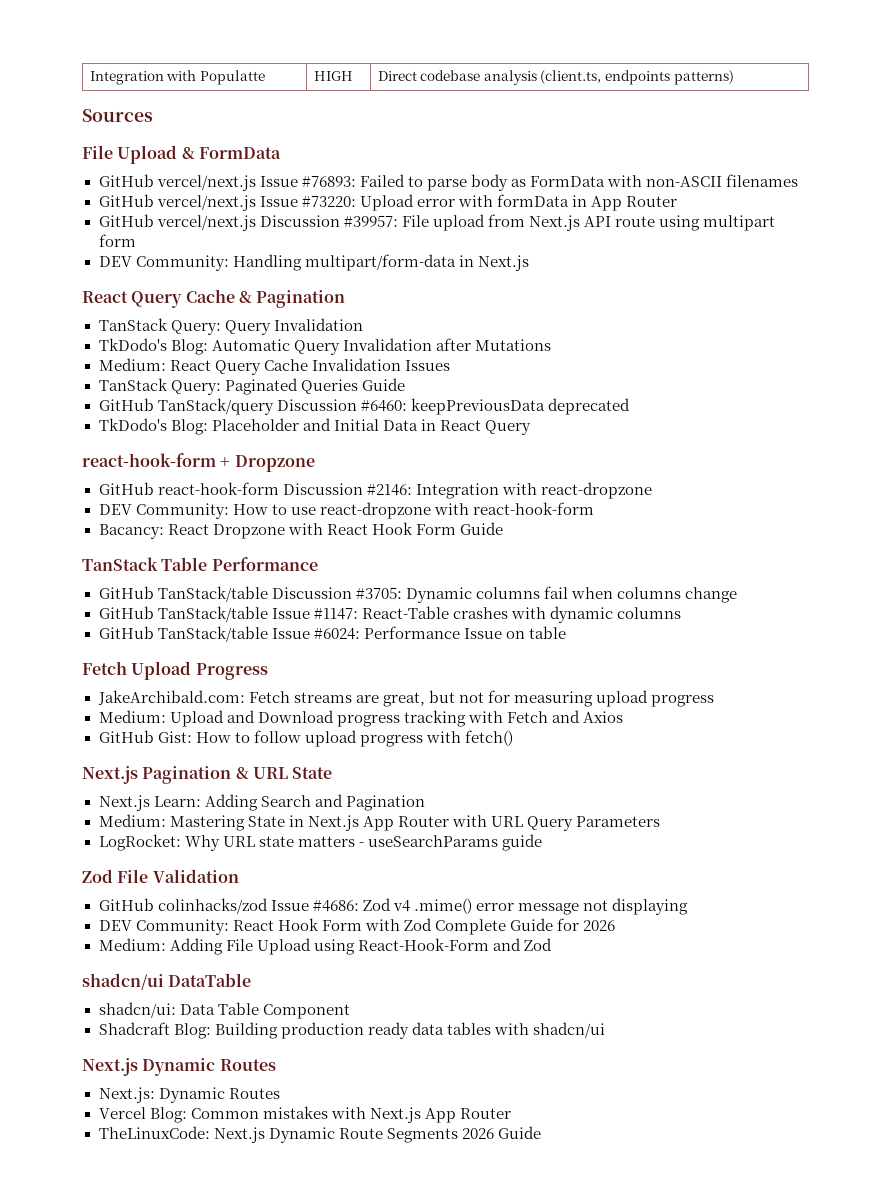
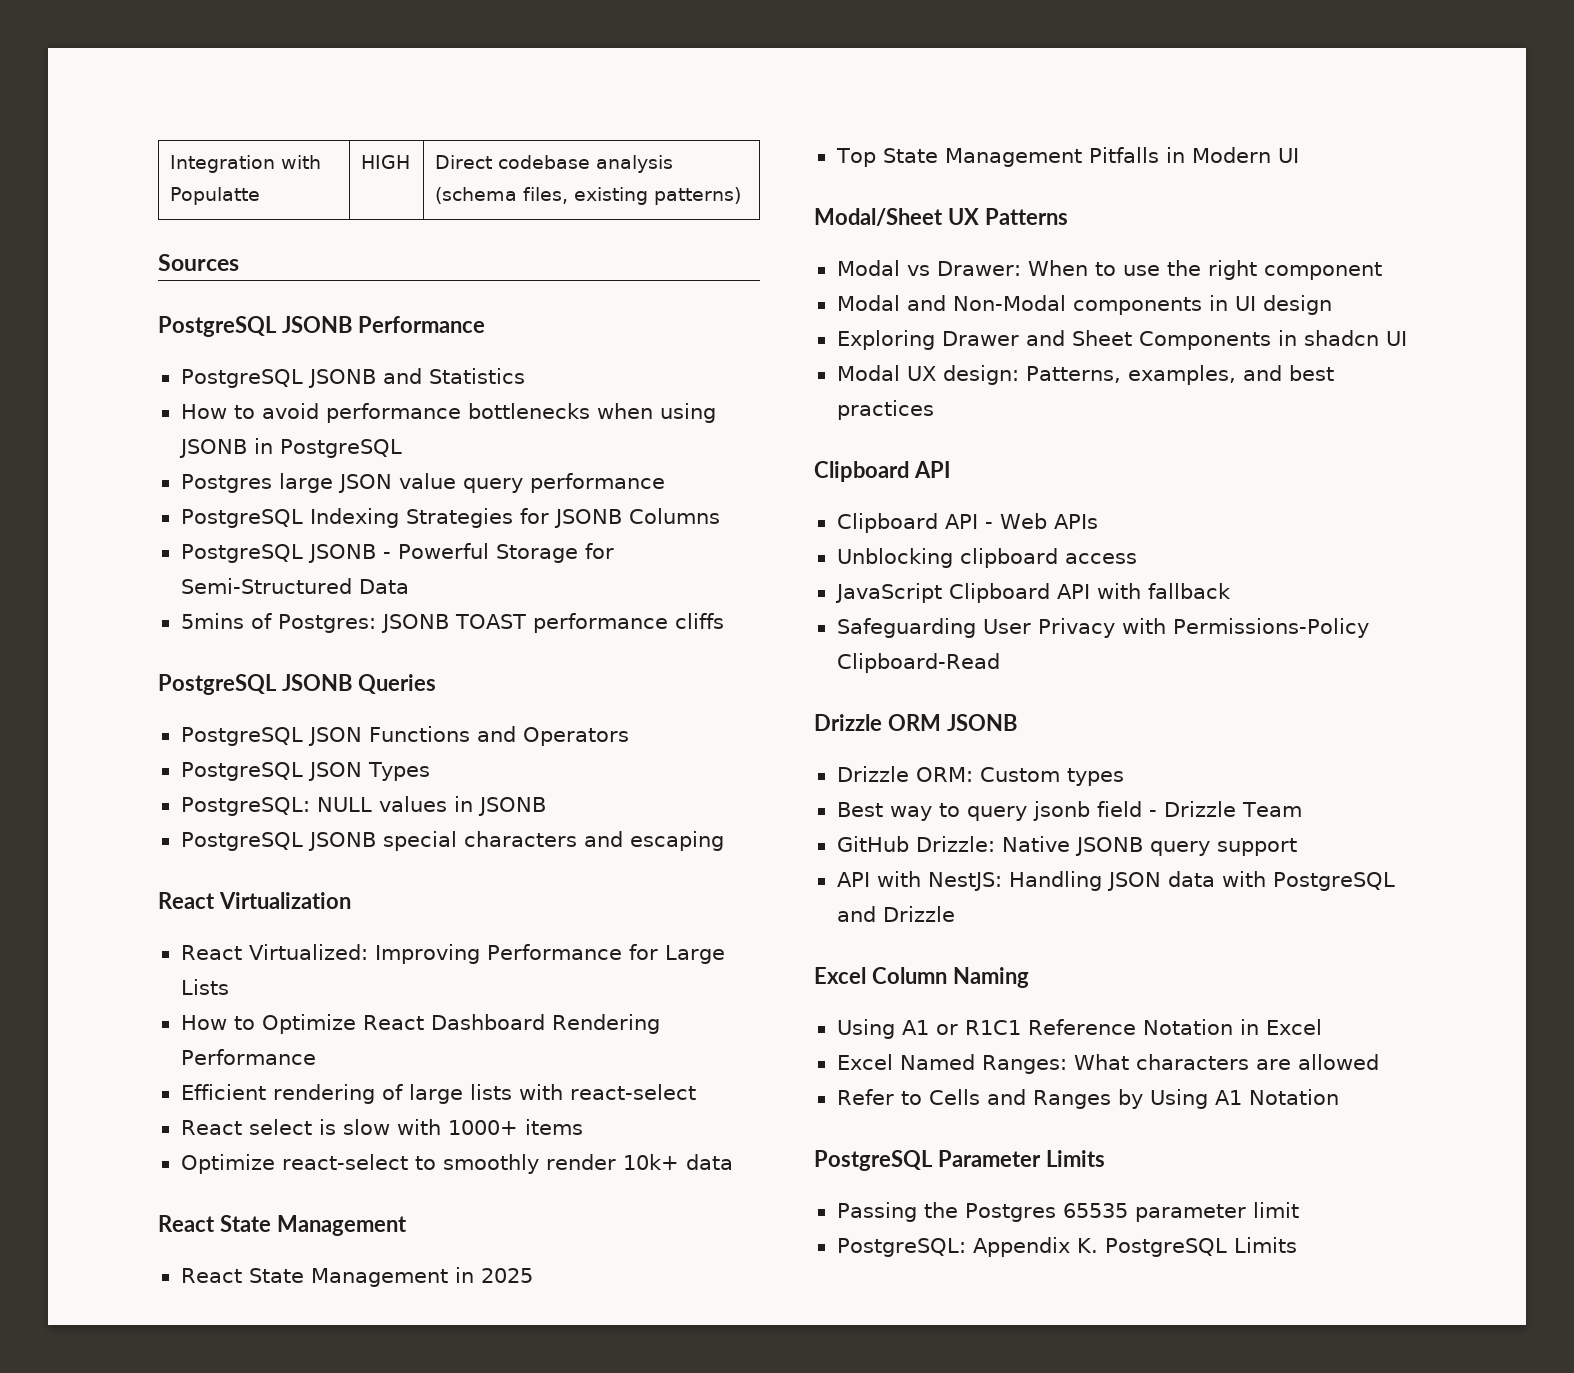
[540,70,671,85] (client.ts, endpoints -> [434,187,648,205] (schema files, existing
[82,145,281,164] [98,174,799,191] [98,194,677,211] [98,214,776,231] [98,234,136,247] [98,254,529,271] [82,289,346,308] [98,318,363,335] [98,338,551,355] [98,358,450,375] [98,378,405,395] [98,398,630,415] [98,418,531,435] [82,453,315,472] [98,482,652,499] [98,502,594,519] [98,522,503,539] [82,557,318,571] [98,586,737,603] [98,606,681,623] [98,626,566,642] [82,661,268,680] [97,690,714,707] [98,710,623,727] [98,730,513,747] [82,766,333,784] [98,794,425,811] [98,814,661,831] [98,834,542,851] [82,869,239,883] [98,898,688,915] [98,918,616,935] [98,938,552,955] [82,973,252,990] [98,1002,350,1019] [98,1022,605,1039] [82,1058,276,1076] [98,1087,280,1103] [98,1106,511,1123] [98,1126,541,1143] File Upload & FormData // GitHub vercel/next.js Issue #76893: Failed to parse body as FormData with non-ASCII filenames // GitHub vercel/next.js Issue #73220: Upload error with formData in App Router // GitHub vercel/next.js Discussion #39957: File upload from Next.js API route using multipart form // DEV Community: Handling multipart/form-data in Next.js // React Query Cache & Pagination // TanStack Query: Query Invalidation // TkDodo's Blog: Automatic Query Invalidation after Mutations // Medium: React Query Cache Invalidation Issues // TanStack Query: Paginated Queries Guide // GitHub TanStack/query Discussion #6460: keepPreviousData deprecated // TkDodo's Blog: Placeholder and Initial Data in React Query // react-hook-form + Dropzone // GitHub react-hook-form Discussion #2146: Integration with react-dropzone // DEV Community: How to use react-dropzone with react-hook-form // Bacancy: React Dropzone with React Hook Form Guide // TanStack Table Performance // GitHub TanStack/table Discussion #3705: Dynamic columns fail when columns change // GitHub TanStack/table Issue #1147: React-Table crashes with dynamic columns // GitHub TanStack/table Issue #6024: Performance Issue on table // Fetch Upload Progress // JakeArchibald.com: Fetch streams are great, but not for measuring upload progress // Medium: Upload and Download progress tracking with Fetch and Axios // GitHub Gist: How to follow upload progress with fetch() // Next.js Pagination & URL State // Next.js Learn: Adding Search and Pagination // Medium: Mastering State in Next.js App Router with URL Query Parameters // LogRocket: Why URL state matters - useSearchParams guide // Zod File Validation // GitHub colinhacks/zod Issue #4686: Zod v4 .mime() error message not displaying // DEV Community: React Hook Form with Zod Complete Guide for 2026 // Medium: Adding File Upload using React-Hook-Form and Zod // shadcn/ui DataTable // shadcn/ui: Data Table Component // Shadcraft Blog: Building production ready data tables with shadcn/ui // Next.js Dynamic Routes // Next.js: Dynamic Routes // Vercel Blog: Common mistakes with Next.js App Router // TheLinuxCode: Next.js Dynamic Route Segments 2026 Guide -> [158,316,485,337] [180,368,525,388] [180,403,716,423] [178,438,402,458] [180,473,665,493] [180,508,720,528] [180,543,614,563] [180,578,409,594] [180,613,724,633] [158,674,436,695] [180,726,629,746] [180,762,431,781] [180,796,546,816] [180,831,724,851] [158,892,351,909] [180,944,725,964] [180,979,229,995] [180,1014,660,1034] [180,1049,316,1065] [180,1084,696,1104] [180,1119,583,1135] [180,1154,733,1174] [158,1215,407,1236] [180,1267,533,1287] [835,147,1299,167] [814,208,1068,226] [836,260,1382,280] [836,295,1332,315] [836,330,1407,350] [836,365,1334,385] [836,400,934,420] [814,461,951,482] [836,513,1098,533] [836,548,1137,568] [834,583,1231,603] [836,618,1369,638] [836,653,1000,673] [814,714,1017,731] [836,766,1124,786] [836,801,1302,821] [836,836,1297,856] [836,871,1395,891] [836,906,955,922] [814,967,1029,988] [836,1019,1322,1039] [836,1054,1379,1074] [836,1089,1339,1109] [814,1150,1105,1171] [836,1202,1299,1222] [836,1237,1297,1257] PostgreSQL JSONB Performance // PostgreSQL JSONB and Statistics // How to avoid performance bottlenecks when using JSONB in PostgreSQL // Postgres large JSON value query performance // PostgreSQL Indexing Strategies for JSONB Columns // PostgreSQL JSONB - Powerful Storage for Semi-Structured Data // 5mins of Postgres: JSONB TOAST performance cliffs // PostgreSQL JSONB Queries // PostgreSQL JSON Functions and Operators // PostgreSQL JSON Types // PostgreSQL: NULL values in JSONB // PostgreSQL JSONB special characters and escaping // React Virtualization // React Virtualized: Improving Performance for Large Lists // How to Optimize React Dashboard Rendering Performance // Efficient rendering of large lists with react-select // React select is slow with 1000+ items // Optimize react-select to smoothly render 10k+ data // React State Management // React State Management in 2025 // Top State Management Pitfalls in Modern UI // Modal/Sheet UX Patterns // Modal vs Drawer: When to use the right component // Modal and Non-Modal components in UI design // Exploring Drawer and Sheet Components in shadcn UI // Modal UX design: Patterns, examples, and best practices // Clipboard API // Clipboard API - Web APIs // Unblocking clipboard access // JavaScript Clipboard API with fallback // Safeguarding User Privacy with Permissions-Policy Clipboard-Read // Drizzle ORM JSONB // Drizzle ORM: Custom types // Best way to query jsonb field - Drizzle Team // GitHub Drizzle: Native JSONB query support // API with NestJS: Handling JSON data with PostgreSQL and Drizzle // Excel Column Naming // Using A1 or R1C1 Reference Notation in Excel // Excel Named Ranges: What characters are allowed // Refer to Cells and Ranges by Using A1 Notation // PostgreSQL Parameter Limits // Passing the Postgres 65535 parameter limit // PostgreSQL: Appendix K. PostgreSQL Limits

